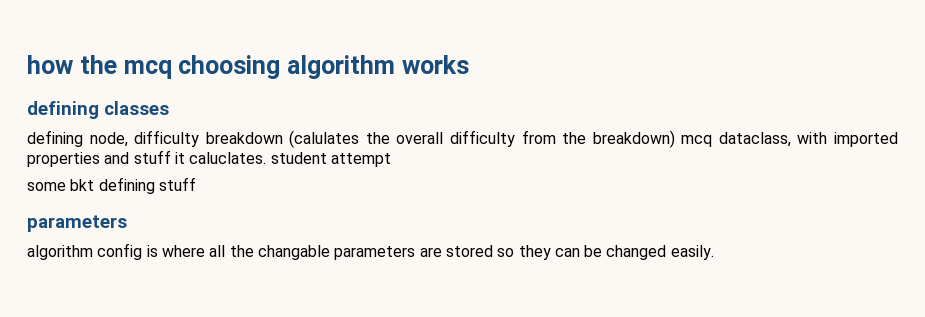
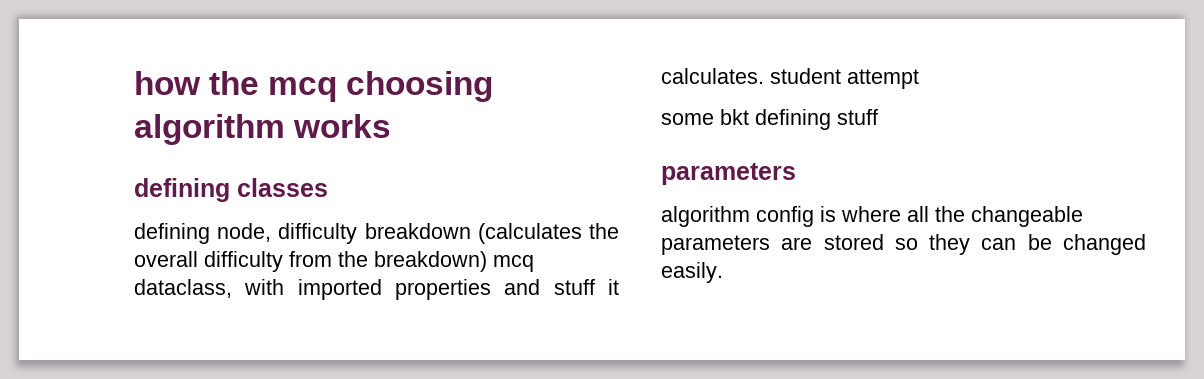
[289,130,360,148] (calulates -> [477,223,582,244] (calculates
[189,152,267,164] caluclates. -> [661,68,764,84] calculates.
[257,245,330,260] changable -> [971,206,1083,227] changeable

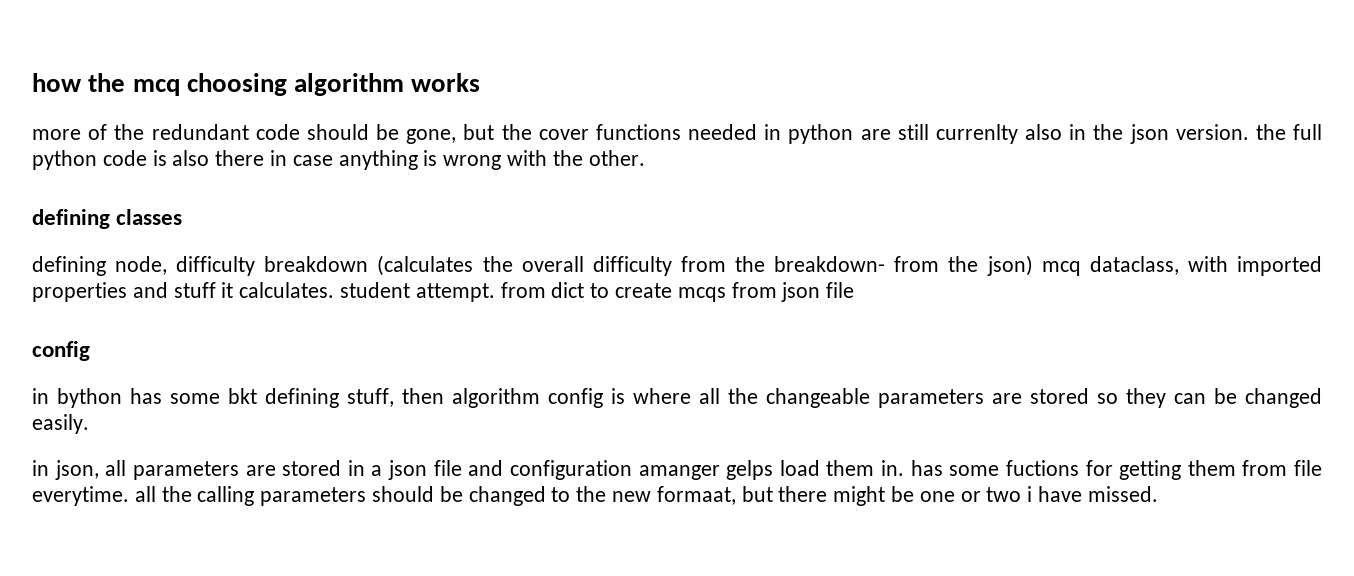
(392, 126) none -> [32,124,1323,144] [32,150,645,170] // more of the redundant code should be gone, but the cover functions needed in python are still currenlty also in the json version. the full python code is also there in case anything is wrong with the other.
[374,251,487,272] breakdown) -> [774,255,1033,276] breakdown- from the json)
[847,69,919,89] attempt // -> [415,282,855,302] [32,341,90,361] [32,388,162,408] attempt. from dict to create mcqs from json file // config // in bython has
[837,109,878,125] [661,163,796,185] stuff // parameters // -> [347,388,444,407] stuff, then
(723, 272) none -> [32,460,1322,480] [32,486,1158,506] // in json, all parameters are stored in a json file and configuration amanger gelps load them in. has some fuctions for getting them from file everytime. all the calling parameters should be changed to the new formaat, but there might be one or two i have missed.

